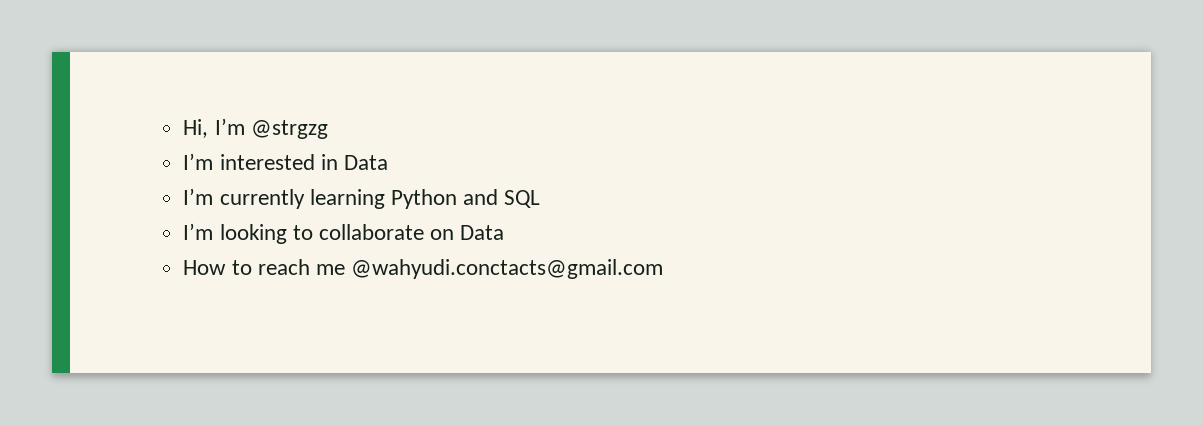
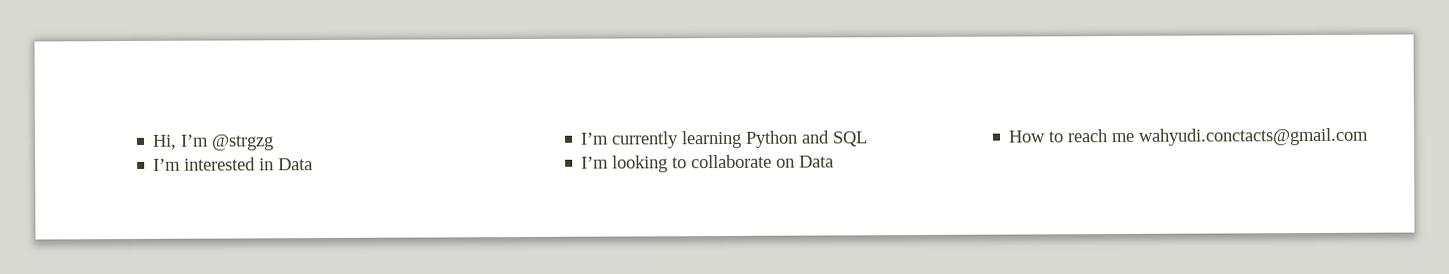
[351,259,664,279] @wahyudi.conctacts@gmail.com -> [1138,127,1370,146] wahyudi.conctacts@gmail.com

